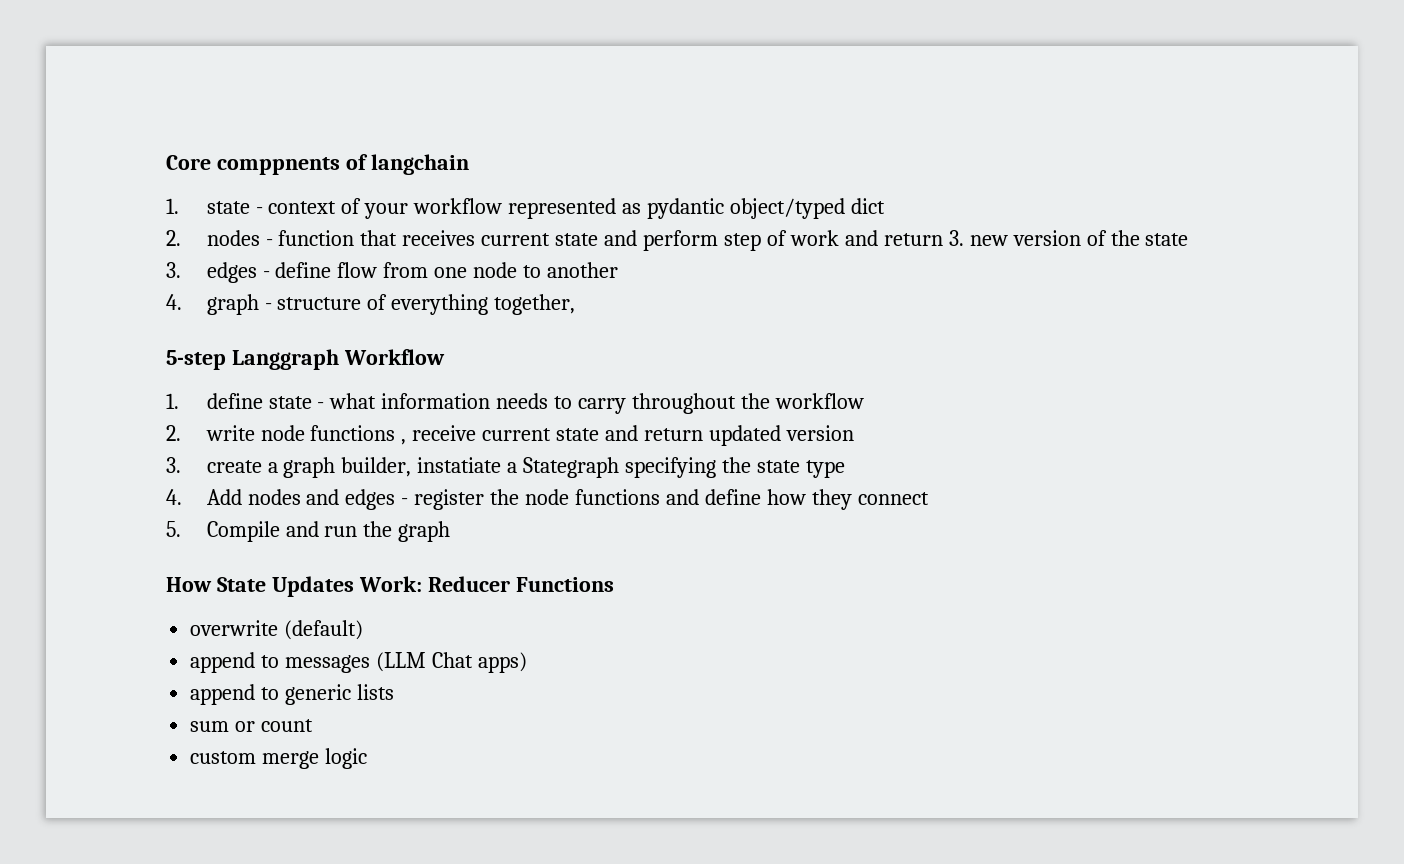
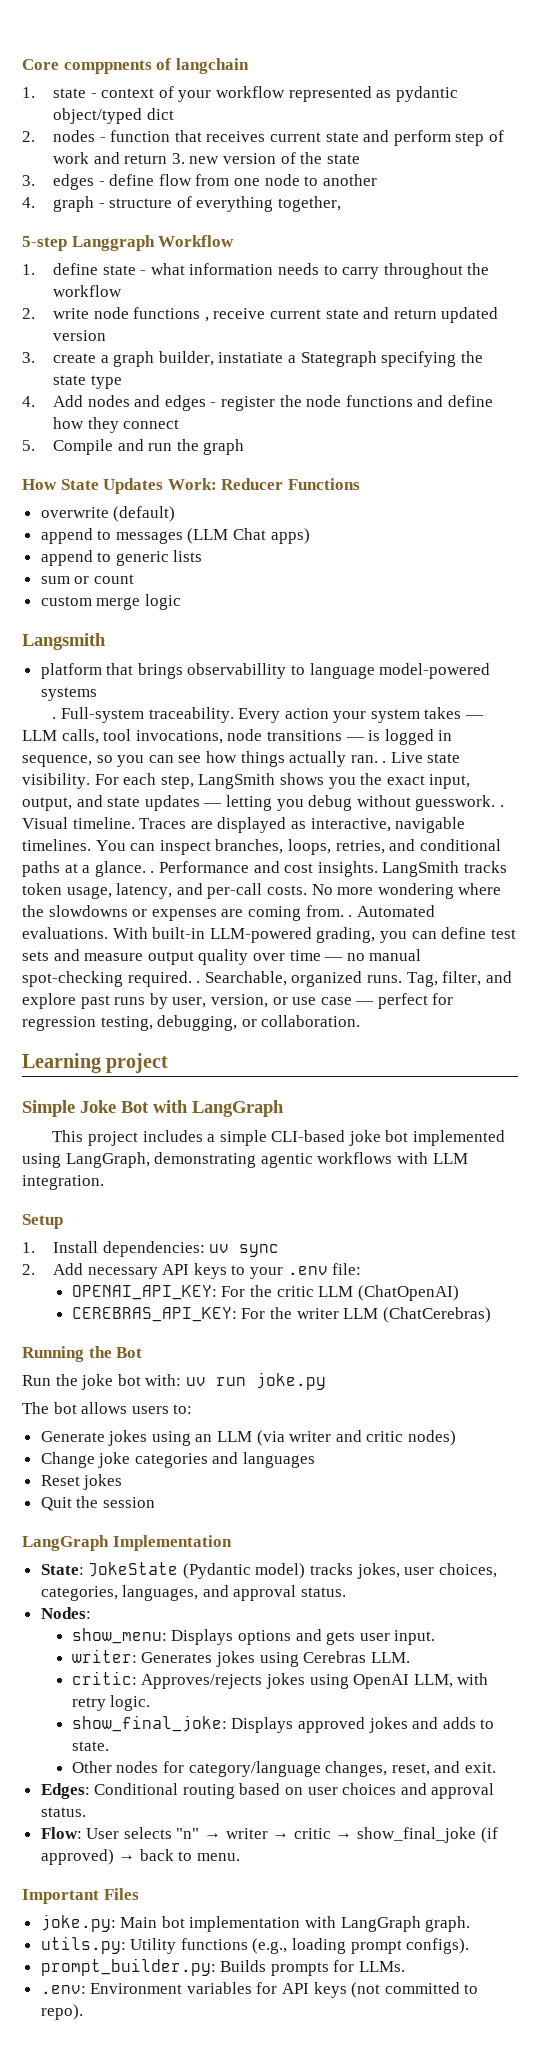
(368, 758) none -> [22,633,106,650] [40,663,491,679] [40,687,97,701] [52,707,485,723] [22,729,453,745] [22,751,461,767] [22,773,471,789] [22,795,504,811] [22,817,466,833] [22,839,501,855] [22,861,507,877] [22,883,502,899] [22,905,435,921] [22,927,516,943] [22,949,422,965] [22,971,512,987] [22,993,454,1009] [22,1015,361,1031] [22,1053,169,1073] [22,1100,284,1117] [52,1130,506,1146] [22,1152,468,1168] [22,1175,104,1190] [22,1214,63,1229] [22,1241,280,1257] [22,1263,362,1279] [71,1285,459,1301] [71,1307,491,1323] [22,1346,143,1362] [22,1372,326,1390] [22,1402,193,1414] [40,1430,457,1446] [40,1452,316,1468] [40,1474,123,1490] [40,1496,155,1511] [22,1535,232,1551] [40,1562,497,1579] [40,1585,347,1601] [40,1607,91,1619] [71,1628,436,1645] [71,1649,410,1667] [71,1671,489,1689] [71,1695,151,1711] [71,1715,495,1733] [71,1741,109,1751] [71,1761,496,1777] [40,1783,495,1799] [40,1807,86,1817] [40,1827,498,1843] [40,1849,241,1865] [22,1888,139,1904] [40,1914,471,1932] [40,1936,470,1954] [40,1958,406,1976] [40,1982,479,1998] [40,2004,83,2020] // Langsmith // platform that brings observabillity to language model-powered systems // . Full-system traceability. Every action your system takes — LLM calls, tool invocations, node transitions — is logged in sequence, so you can see how things actually ran. . Live state visibility. For each step, LangSmith shows you the exact input, output, and state updates — letting you debug without guesswork. . Visual timeline. Traces are displayed as interactive, navigable timelines. You can inspect branches, loops, retries, and conditional paths at a glance. . Performance and cost insights. LangSmith tracks token usage, latency, and per-call costs. No more wondering where the slowdowns or expenses are coming from. . Automated evaluations. With built-in LLM-powered grading, you can define test sets and measure output quality over time — no manual spot-checking required. . Searchable, organized runs. Tag, filter, and explore past runs by user, version, or use case — perfect for regression testing, debugging, or collaboration. // Learning project // Simple Joke Bot with LangGraph // This project includes a simple CLI-based joke bot implemented using LangGraph, demonstrating agentic workflows with LLM integration. // Setup // 1. Install dependencies: uv sync // 2. Add necessary API keys to your .env file: // OPENAI_API_KEY: For the critic LLM (ChatOpenAI) // CEREBRAS_API_KEY: For the writer LLM (ChatCerebras) // Running the Bot // Run the joke bot with: uv run joke.py // The bot allows users to: // Generate jokes using an LLM (via writer and critic nodes) // Change joke categories and languages // Reset jokes // Quit the session // LangGraph Implementation // State: JokeState (Pydantic model) tracks jokes, user choices, categories, languages, and approval status. // Nodes: // show_menu: Displays options and gets user input. // writer: Generates jokes using Cerebras LLM. // critic: Approves/rejects jokes using OpenAI LLM, with retry logic. // show_final_joke: Displays approved jokes and adds to state. // Other nodes for category/language changes, reset, and exit. // Edges: Conditional routing based on user choices and approval status. // Flow: User selects "n" → writer → critic → show_final_joke (if approved) → back to menu. // Important Files // joke.py: Main bot implementation with LangGraph graph. // utils.py: Utility functions (e.g., loading prompt configs). // prompt_builder.py: Builds prompts for LLMs. // .env: Environment variables for API keys (not committed to repo).

